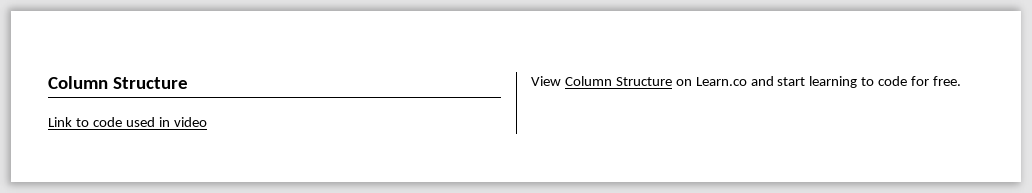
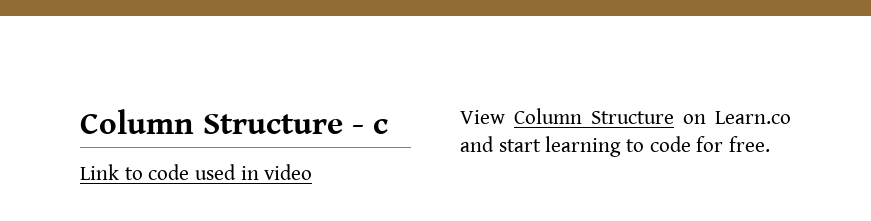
[48,76,188,89] Column Structure -> [80,109,388,134] Column Structure - c

